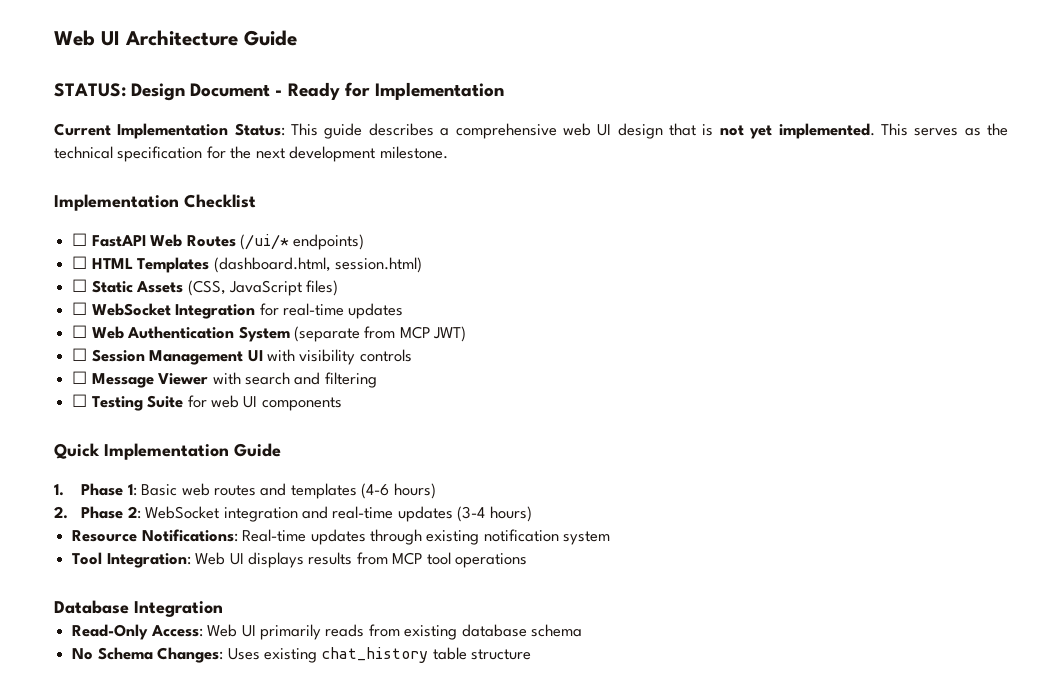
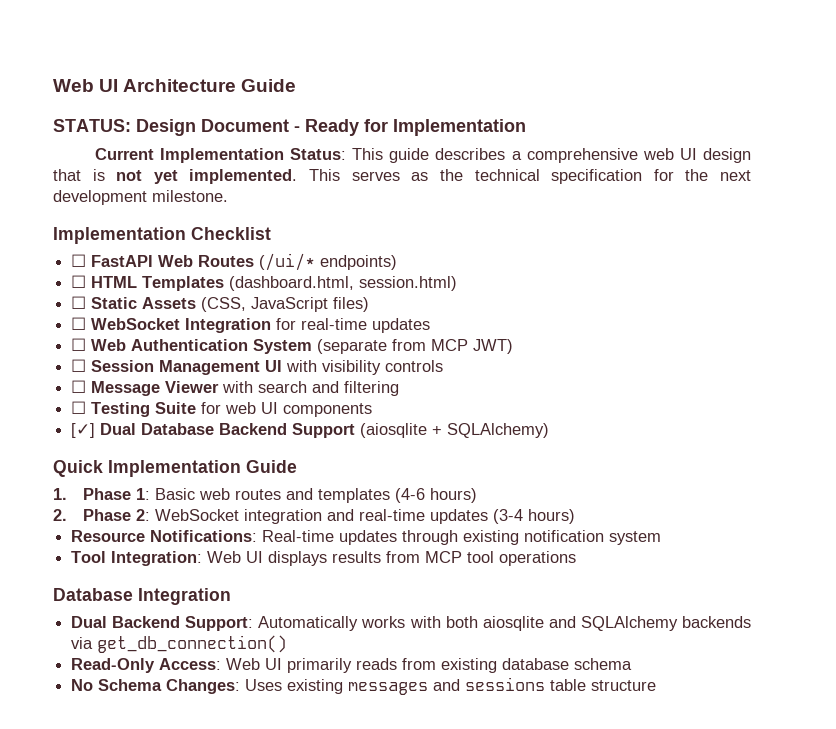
(342, 404) none -> [71,423,550,438] // [✓] Dual Database Backend Support (aiosqlite + SQLAlchemy)
(223, 609) none -> [71,616,751,631] [71,635,288,653] // Dual Backend Support: Automatically works with both aiosqlite and SQLAlchemy backends via get_db_connection()
[321,647,429,663] chat_history -> [348,677,546,695] messages and sessions

